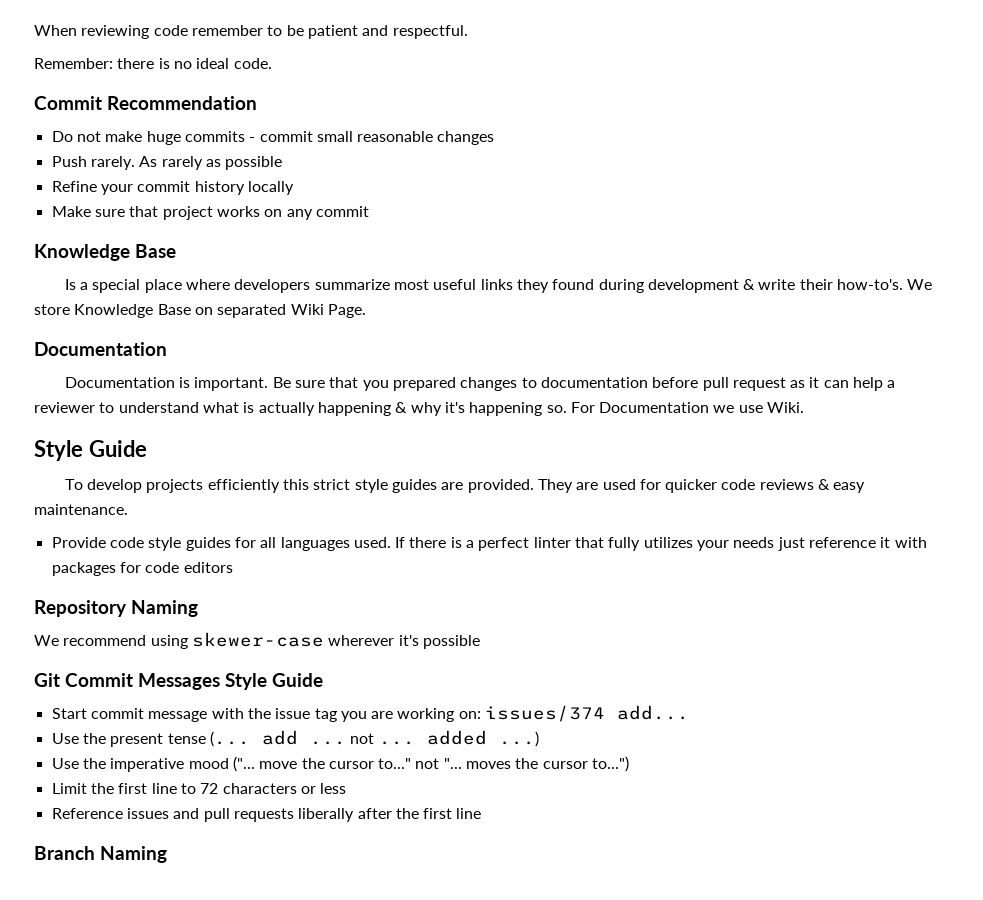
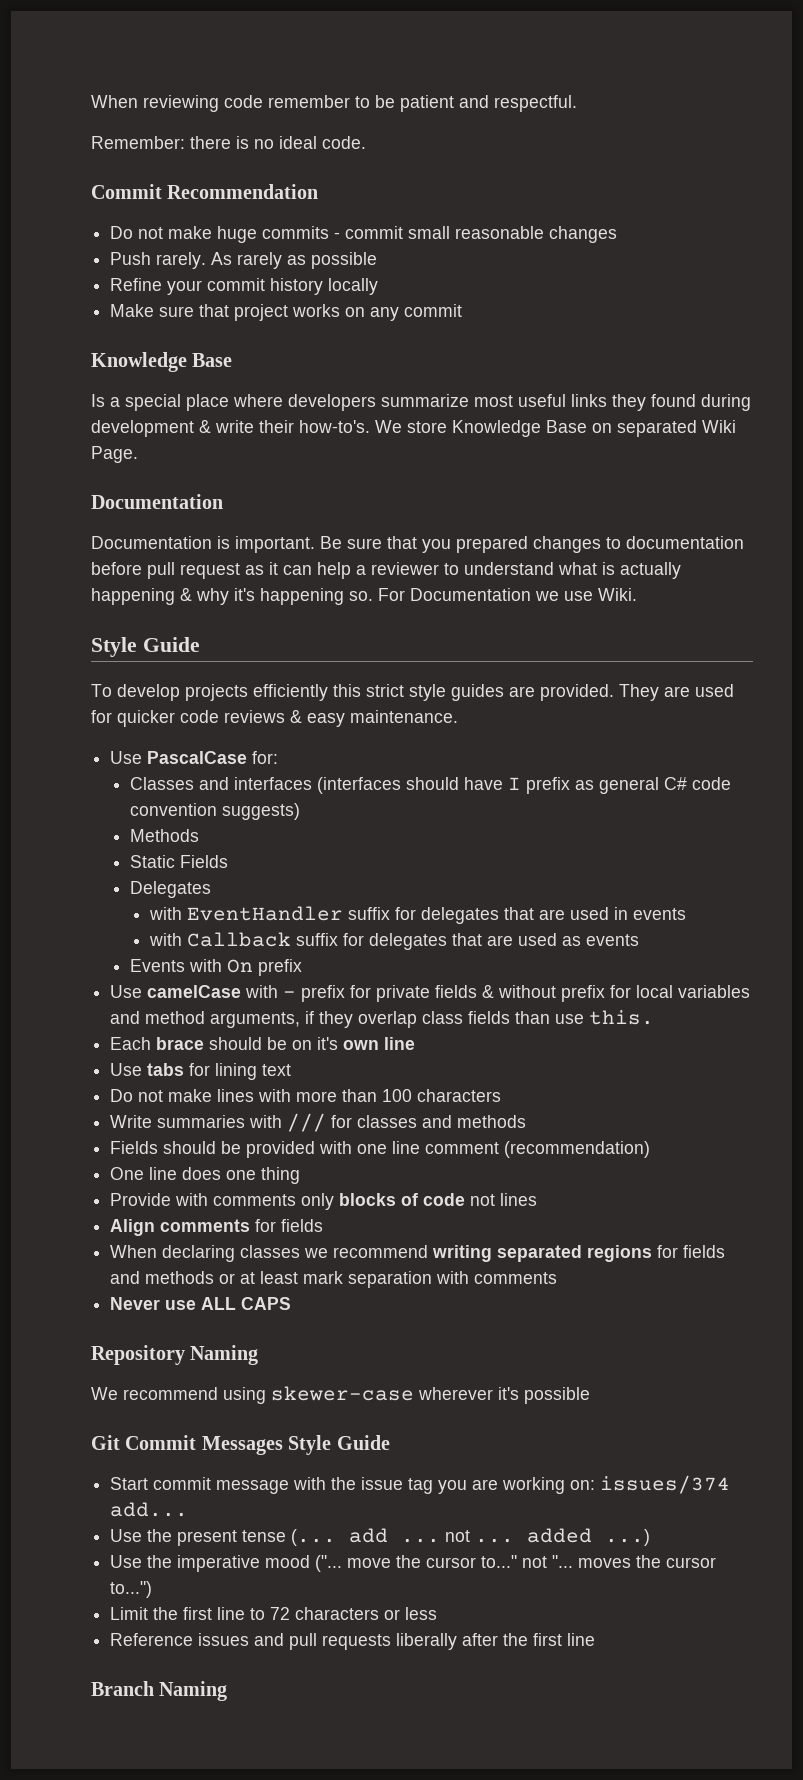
[51,537,927,551] [51,562,233,576] Provide code style guides for all languages used. If there is a perfect linter that fully utilizes your needs just reference it with packages for code editors -> [110,751,279,764] [129,777,731,794] [129,803,300,820] [129,829,199,842] [129,855,228,868] [129,881,211,898] [148,906,686,924] [148,932,639,950] [129,959,302,976] [110,985,751,1002] [110,1010,655,1028] [110,1037,416,1050] [110,1063,292,1080] [110,1089,502,1102] [110,1113,527,1132] [110,1141,651,1158] [110,1167,301,1184] [110,1193,538,1210] [110,1219,324,1236] [110,1245,726,1262] [110,1271,558,1288] [110,1297,292,1310] Use PascalCase for: // Classes and interfaces (interfaces should have I prefix as general C# code convention suggests) // Methods // Static Fields // Delegates // with EventHandler suffix for delegates that are used in events // with Callback suffix for delegates that are used as events // Events with On prefix // Use camelCase with - prefix for private fields & without prefix for local variables and method arguments, if they overlap class fields than use this. // Each brace should be on it's own line // Use tabs for lining text // Do not make lines with more than 100 characters // Write summaries with /// for classes and methods // Fields should be provided with one line comment (recommendation) // One line does one thing // Provide with comments only blocks of code not lines // Align comments for fields // When declaring classes we recommend writing separated regions for fields and methods or at least mark separation with comments // Never use ALL CAPS

